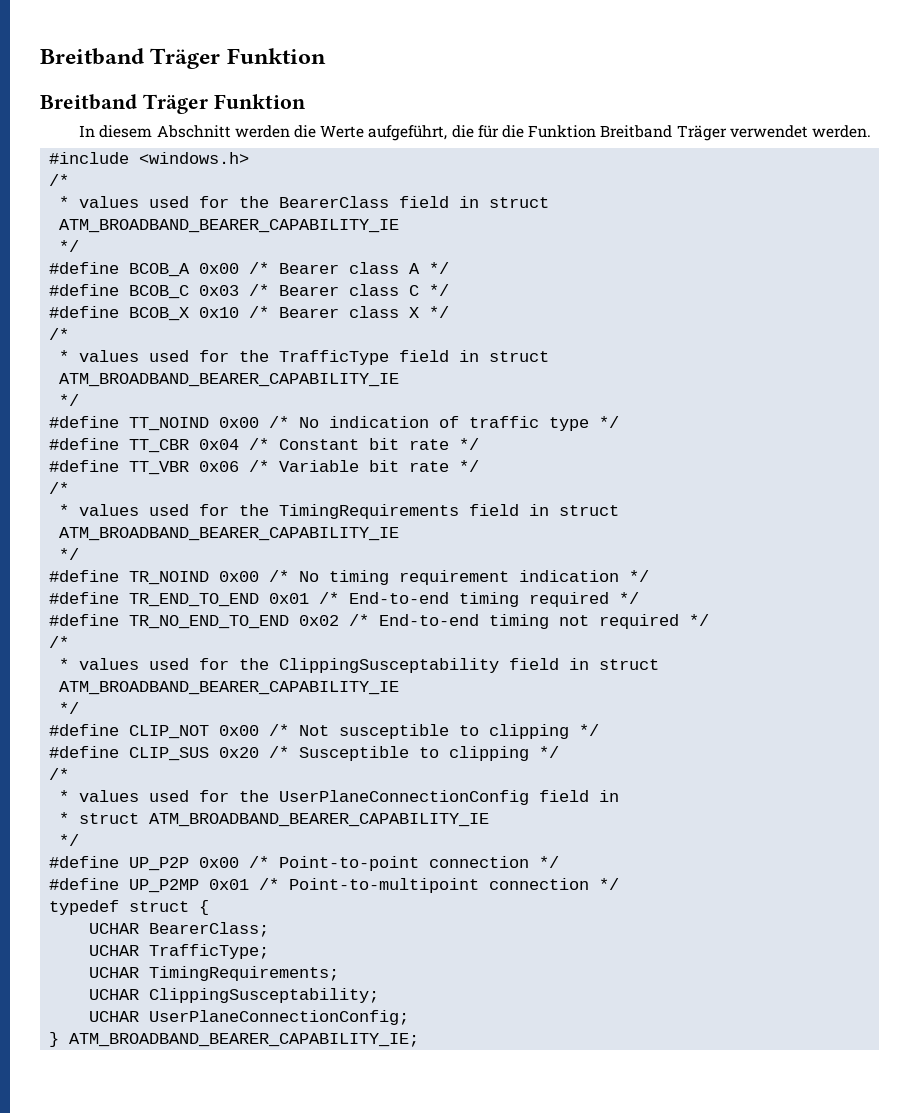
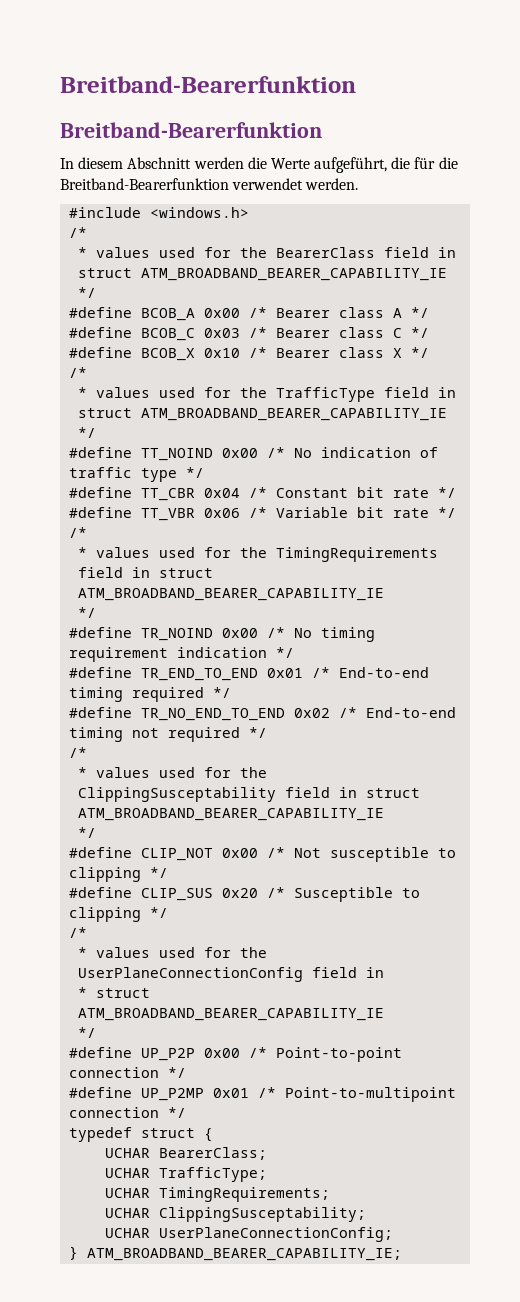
[40,48,326,69] [40,94,306,114] Breitband Träger Funktion // Breitband Träger Funktion -> [60,76,356,93] [60,122,322,138] Breitband-Bearerfunktion // Breitband-Bearerfunktion
[528,125,727,141] Funktion Breitband Träger -> [60,178,229,190] Breitband-Bearerfunktion

